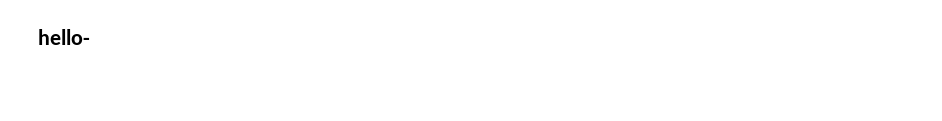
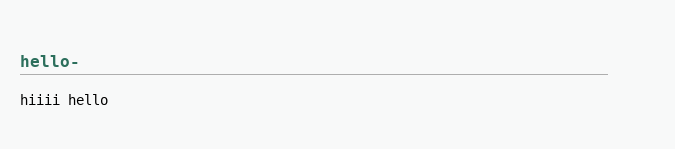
(90, 37) none -> [20,94,108,105] // hiiii hello

